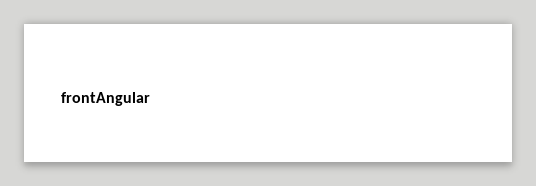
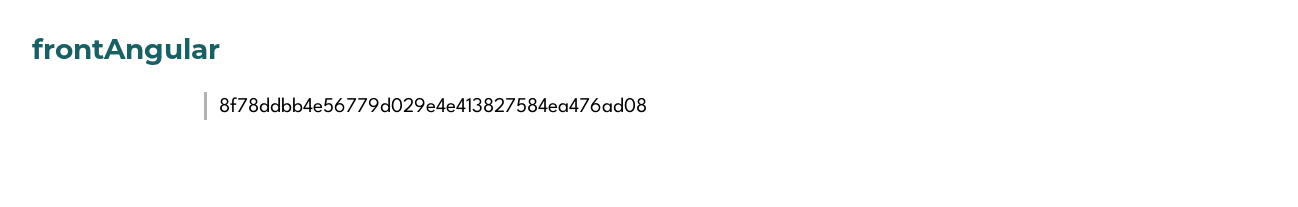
(150, 99) none -> [218,97,647,113] // 8f78ddbb4e56779d029e4e413827584ea476ad08

